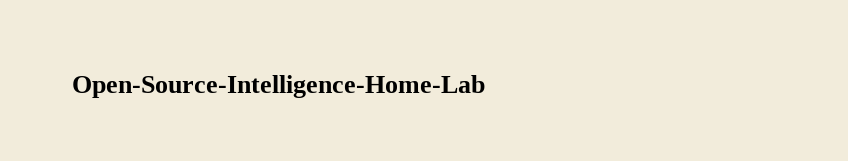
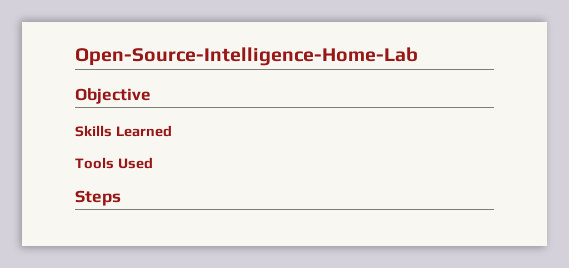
(485, 86) none -> [75,88,151,104] [75,125,172,137] [75,157,153,169] [75,190,121,206] // Objective // Skills Learned // Tools Used // Steps

